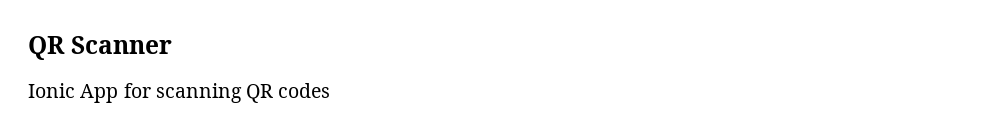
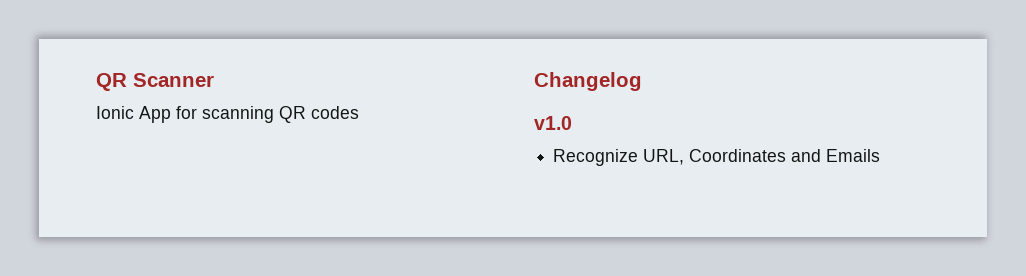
(331, 90) none -> [534,72,642,91] [534,116,572,130] [553,149,881,166] // Changelog // v1.0 // Recognize URL, Coordinates and Emails

